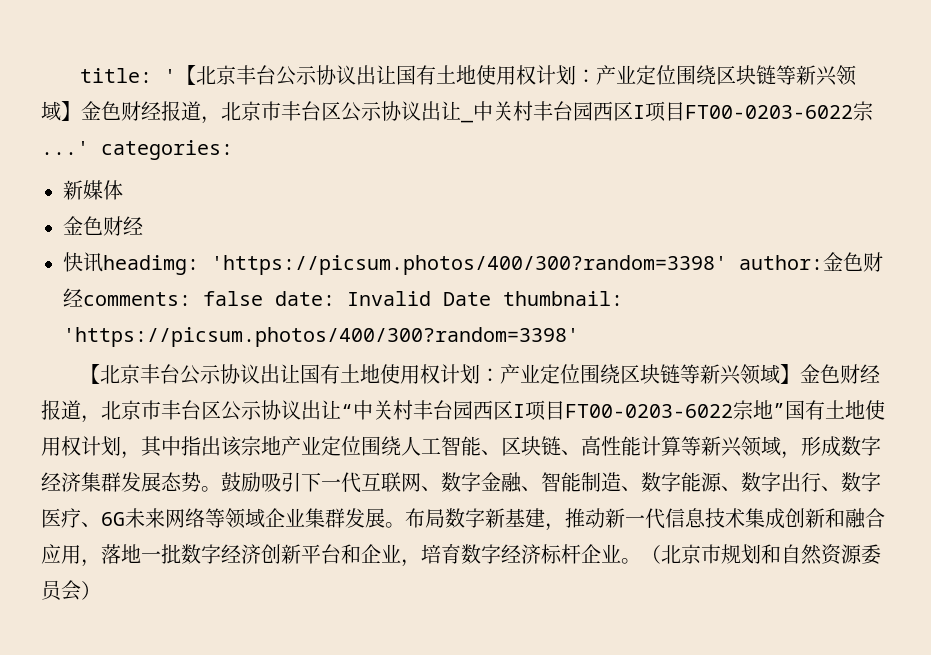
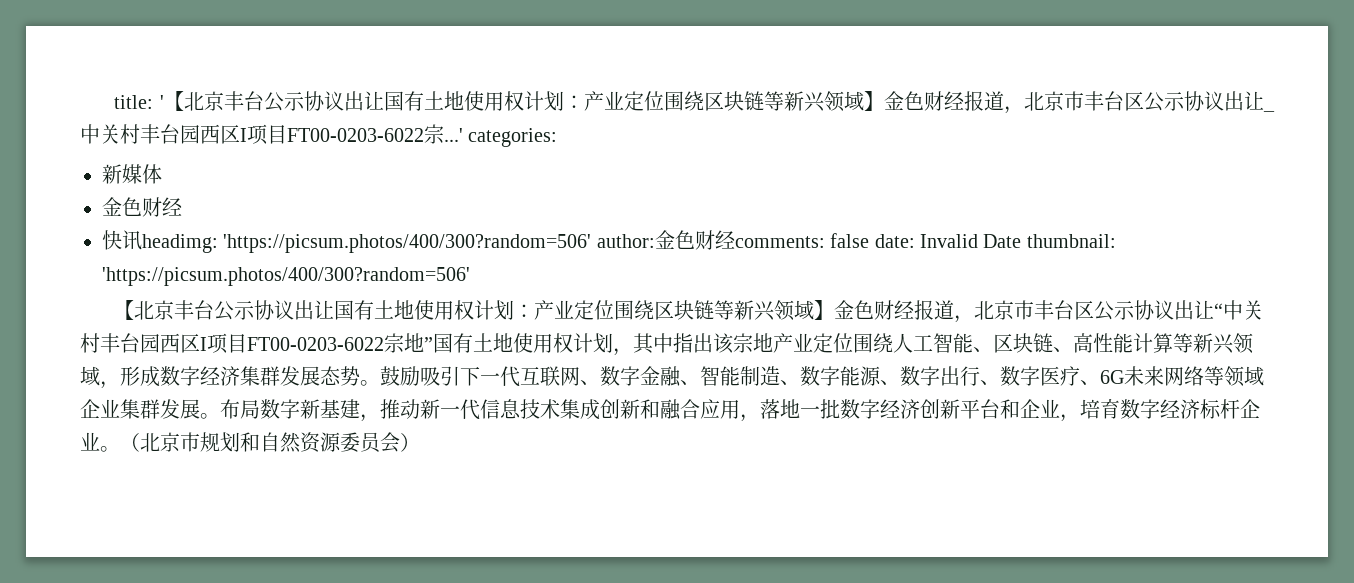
[211,255,727,275] 'https://picsum.photos/400/300?random=3398' -> [223,234,592,253] 'https://picsum.photos/400/300?random=506'
[63,327,579,347] 'https://picsum.photos/400/300?random=3398' -> [102,267,470,286] 'https://picsum.photos/400/300?random=506'

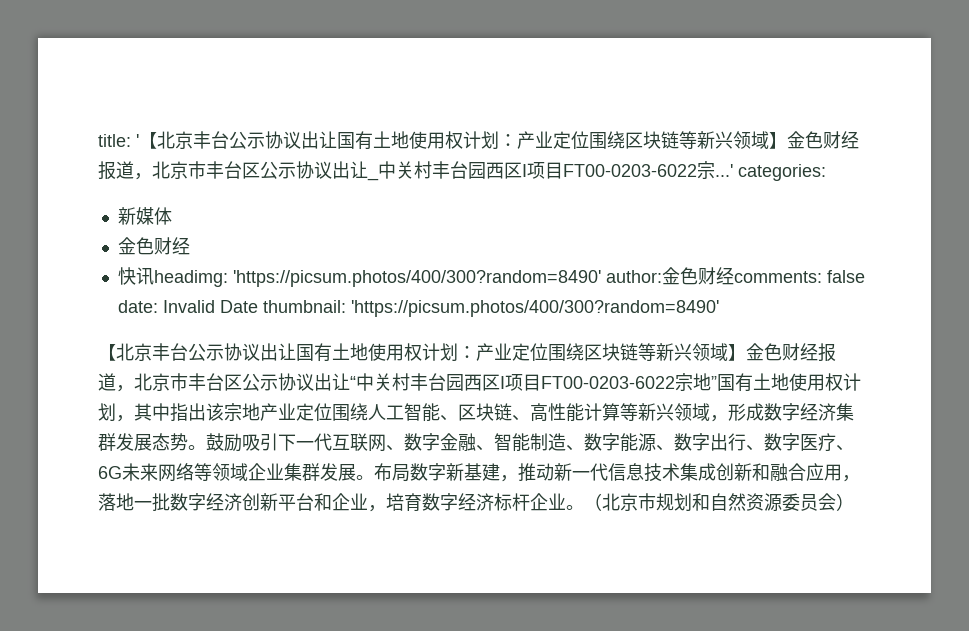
[223,234,592,253] 'https://picsum.photos/400/300?random=506' -> [232,270,601,287] 'https://picsum.photos/400/300?random=8490'
[102,267,470,286] 'https://picsum.photos/400/300?random=506' -> [350,300,719,317] 'https://picsum.photos/400/300?random=8490'

